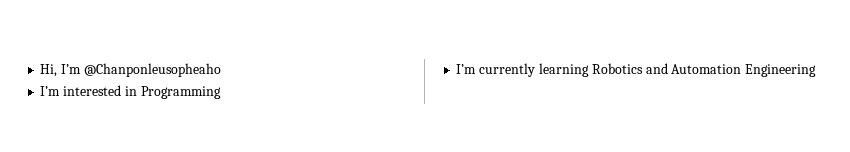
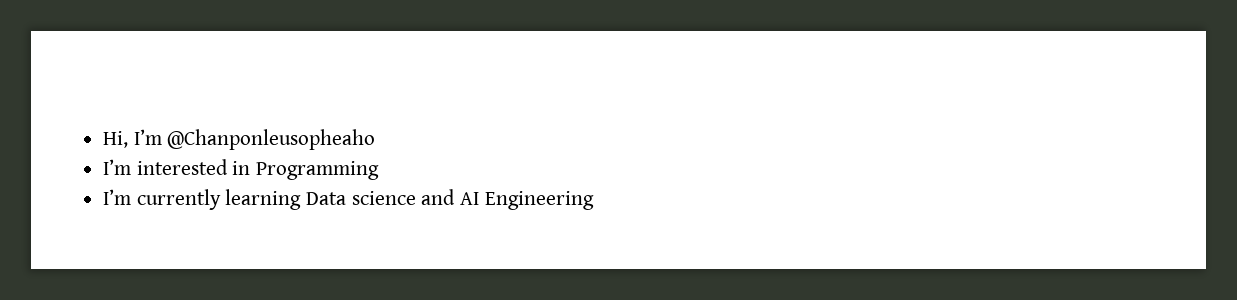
[591,63,742,74] Robotics and Automation -> [306,189,480,205] Data science and AI

